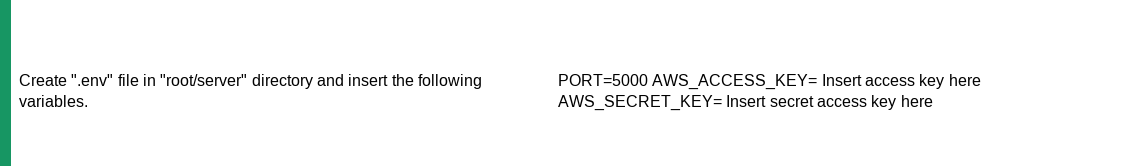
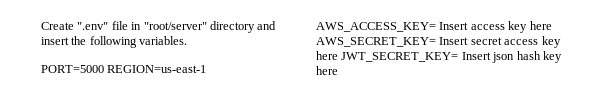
(648, 80) none -> [107,65,207,73] REGION=us-east-1
(933, 101) none -> [341,51,562,63] [316,66,338,75] JWT_SECRET_KEY= Insert json hash key here

